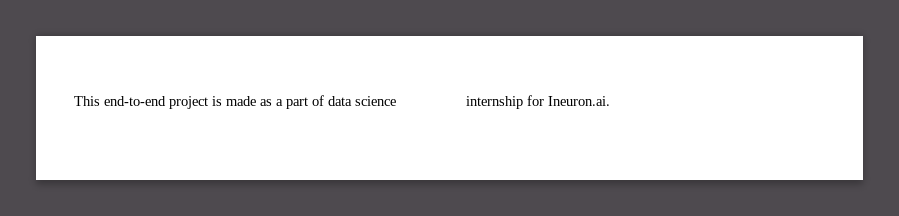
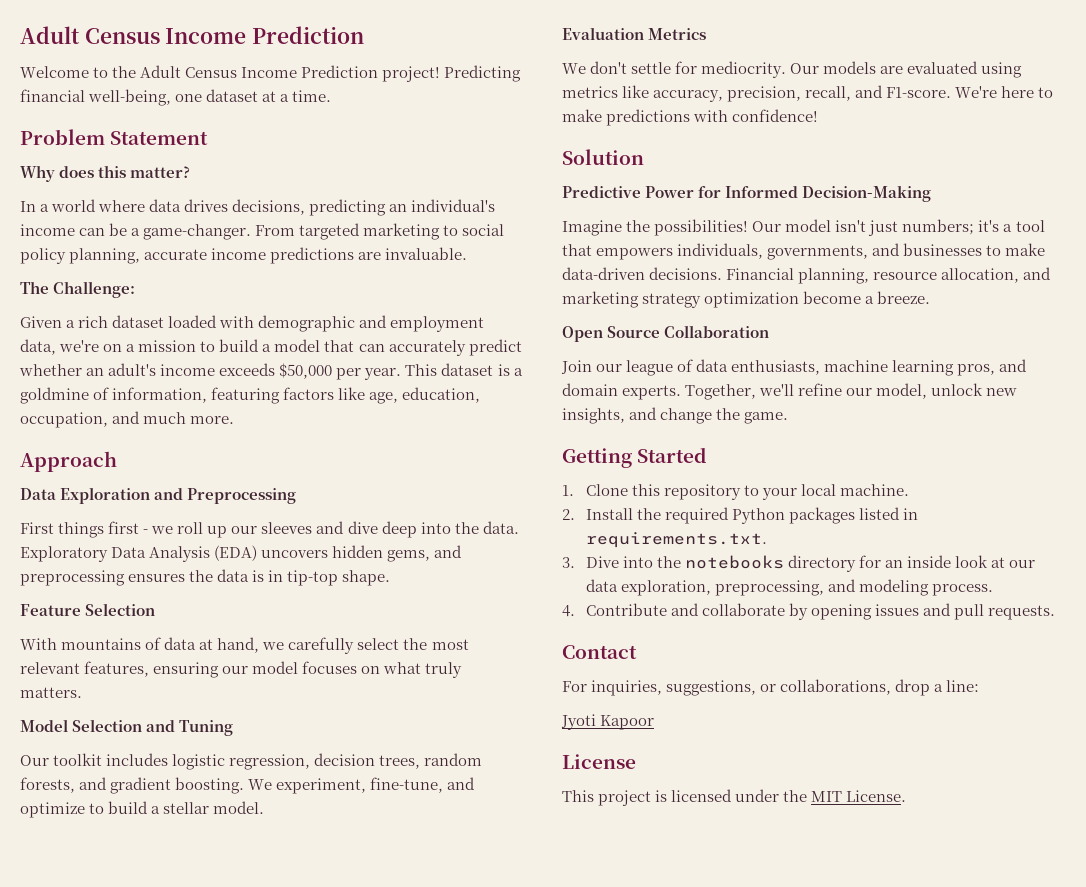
[74,95,610,109] This end-to-end project is made as a part of data science internship for Ineuron.ai. -> [20,26,365,44] [20,65,522,82] [20,89,332,106] [20,129,209,145] [20,165,191,182] [20,199,496,216] [20,223,505,240] [20,247,468,264] [20,281,136,298] [20,315,485,332] [20,339,522,356] [19,363,523,380] [20,387,481,404] [20,411,235,428] [20,451,117,472] [20,487,297,504] [20,521,519,538] [20,545,463,562] [20,569,391,586] [20,603,156,616] [20,637,469,654] [20,661,463,678] [20,687,82,698] [20,719,234,736] [20,753,483,770] [20,777,476,794] [20,801,265,818] [562,27,707,40] [562,61,1023,78] [562,85,1054,102] [562,109,819,126] [562,149,644,165] [562,185,932,202] [562,219,1045,236] [562,243,1046,260] [562,267,1052,284] [562,291,931,308] [562,325,770,342] [561,359,1028,376] [562,383,1018,400] [562,407,789,424] [562,447,708,468] [562,484,910,500] [562,507,919,524] [585,532,767,548] [562,555,1036,572] [585,579,994,596] [562,603,1056,620] [562,645,637,659] [562,679,980,696] [561,714,655,730] [562,754,636,769] [562,789,907,806] Adult Census Income Prediction // Welcome to the Adult Census Income Prediction project! Predicting financial well-being, one dataset at a time. // Problem Statement // Why does this matter? // In a world where data drives decisions, predicting an individual's income can be a game-changer. From targeted marketing to social policy planning, accurate income predictions are invaluable. // The Challenge: // Given a rich dataset loaded with demographic and employment data, we're on a mission to build a model that can accurately predict whether an adult's income exceeds $50,000 per year. This dataset is a goldmine of information, featuring factors like age, education, occupation, and much more. // Approach // Data Exploration and Preprocessing // First things first - we roll up our sleeves and dive deep into the data. Exploratory Data Analysis (EDA) uncovers hidden gems, and preprocessing ensures the data is in tip-top shape. // Feature Selection // With mountains of data at hand, we carefully select the most relevant features, ensuring our model focuses on what truly matters. // Model Selection and Tuning // Our toolkit includes logistic regression, decision trees, random forests, and gradient boosting. We experiment, fine-tune, and optimize to build a stellar model. // Evaluation Metrics // We don't settle for mediocrity. Our models are evaluated using metrics like accuracy, precision, recall, and F1-score. We're here to make predictions with confidence! // Solution // Predictive Power for Informed Decision-Making // Imagine the possibilities! Our model isn't just numbers; it's a tool that empowers individuals, governments, and businesses to make data-driven decisions. Financial planning, resource allocation, and marketing strategy optimization become a breeze. // Open Source Collaboration // Join our league of data enthusiasts, machine learning pros, and domain experts. Together, we'll refine our model, unlock new insights, and change the game. // Getting Started // 1. Clone this repository to your local machine. // 2. Install the required Python packages listed in requirements.txt. // 3. Dive into the notebooks directory for an inside look at our data exploration, preprocessing, and modeling process. // 4. Contribute and collaborate by opening issues and pull requests. // Contact // For inquiries, suggestions, or collaborations, drop a line: // Jyoti Kapoor // License // This project is licensed under the MIT License.

